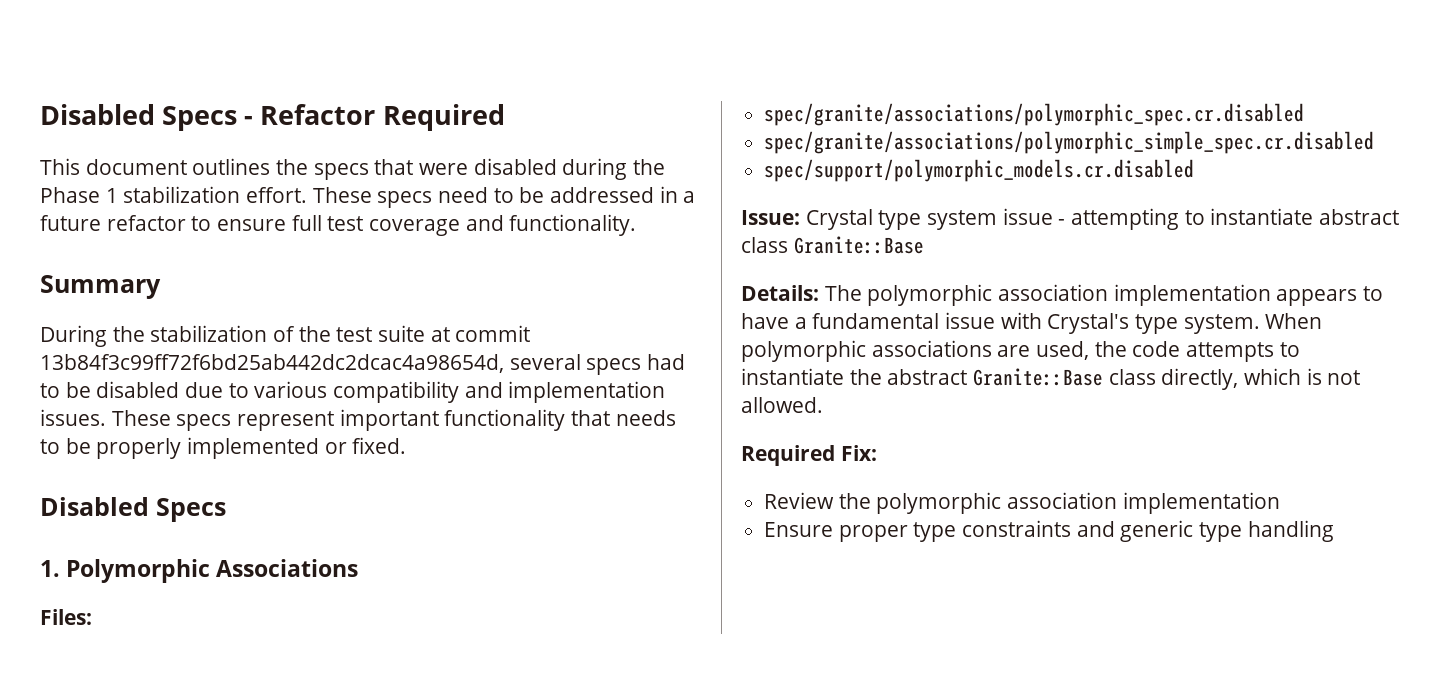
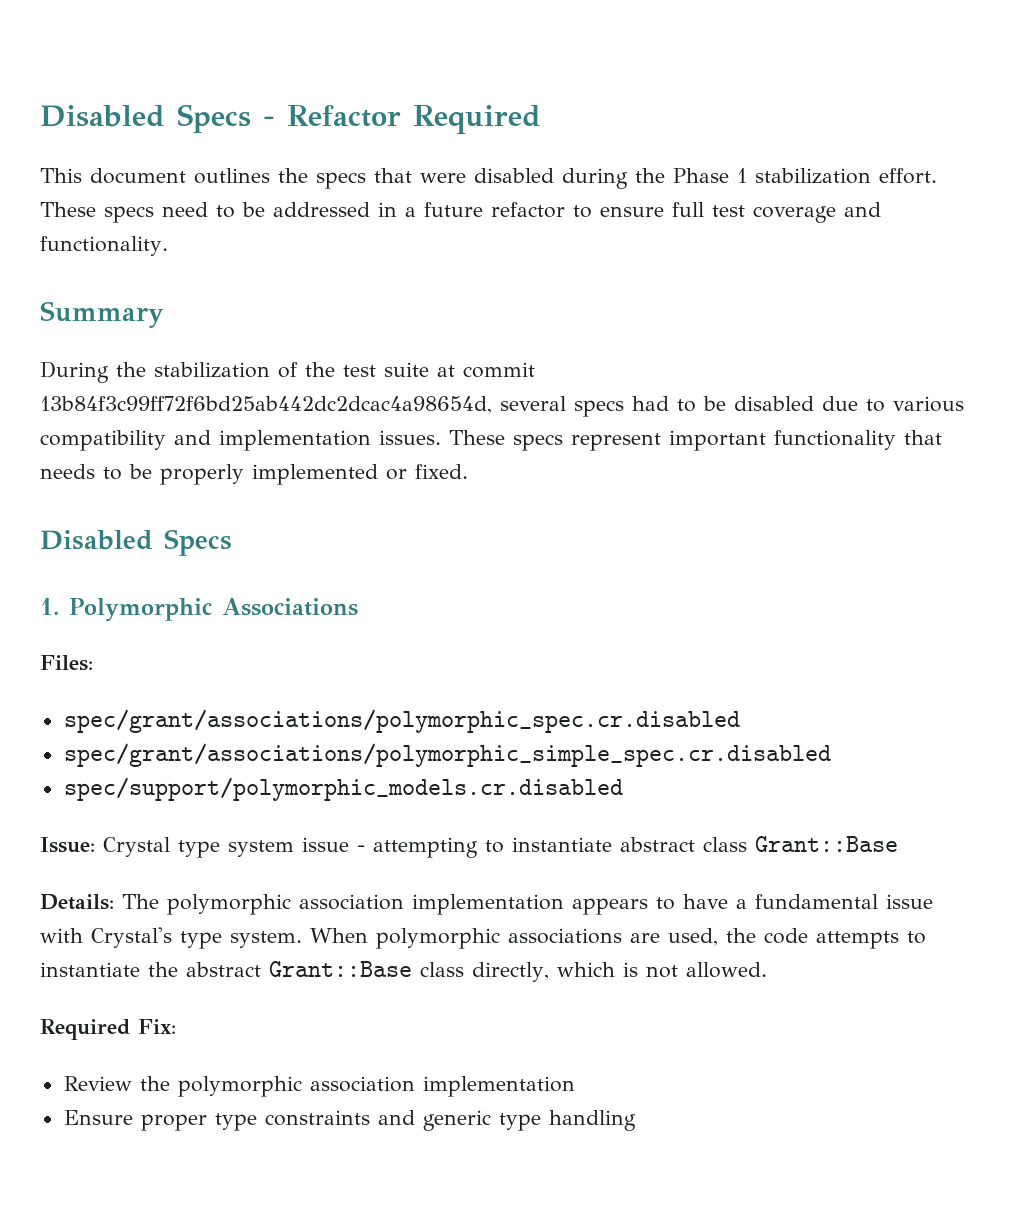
[764,103,1305,126] [764,131,1375,154] spec/granite/associations/polymorphic_spec.cr.disabled // spec/granite/associations/polymorphic_simple_spec.cr.disabled -> [63,709,740,733] [63,743,831,767] spec/grant/associations/polymorphic_spec.cr.disabled // spec/grant/associations/polymorphic_simple_spec.cr.disabled
[793,236,924,254] Granite::Base -> [755,836,898,852] Grant::Base
[973,368,1104,386] Granite::Base -> [269,961,412,977] Grant::Base

